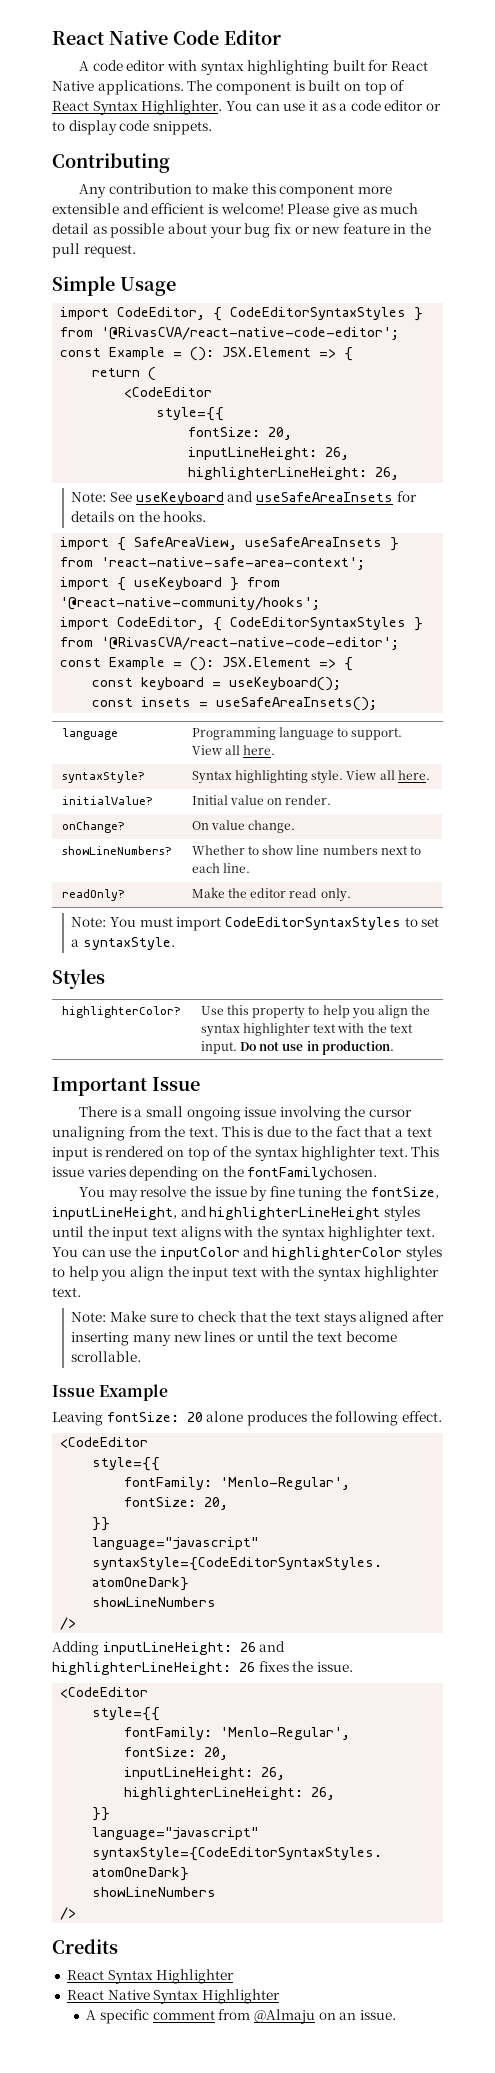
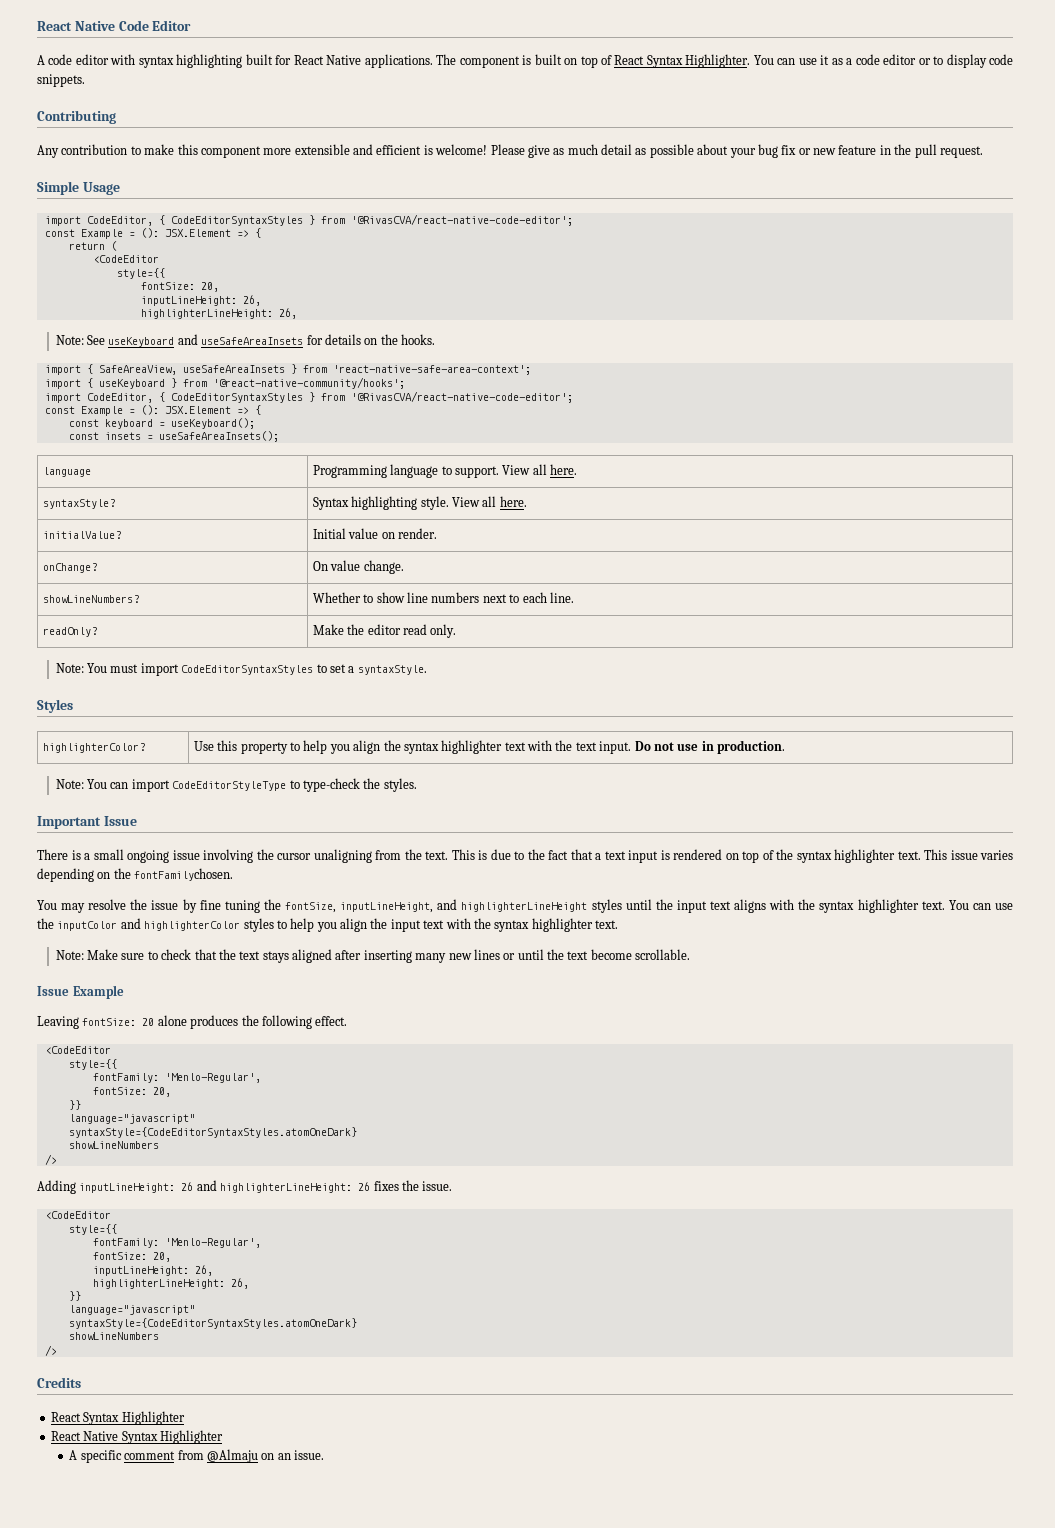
(394, 1047) none -> [55,778,417,792] // Note: You can import CodeEditorStyleType to type-check the styles.

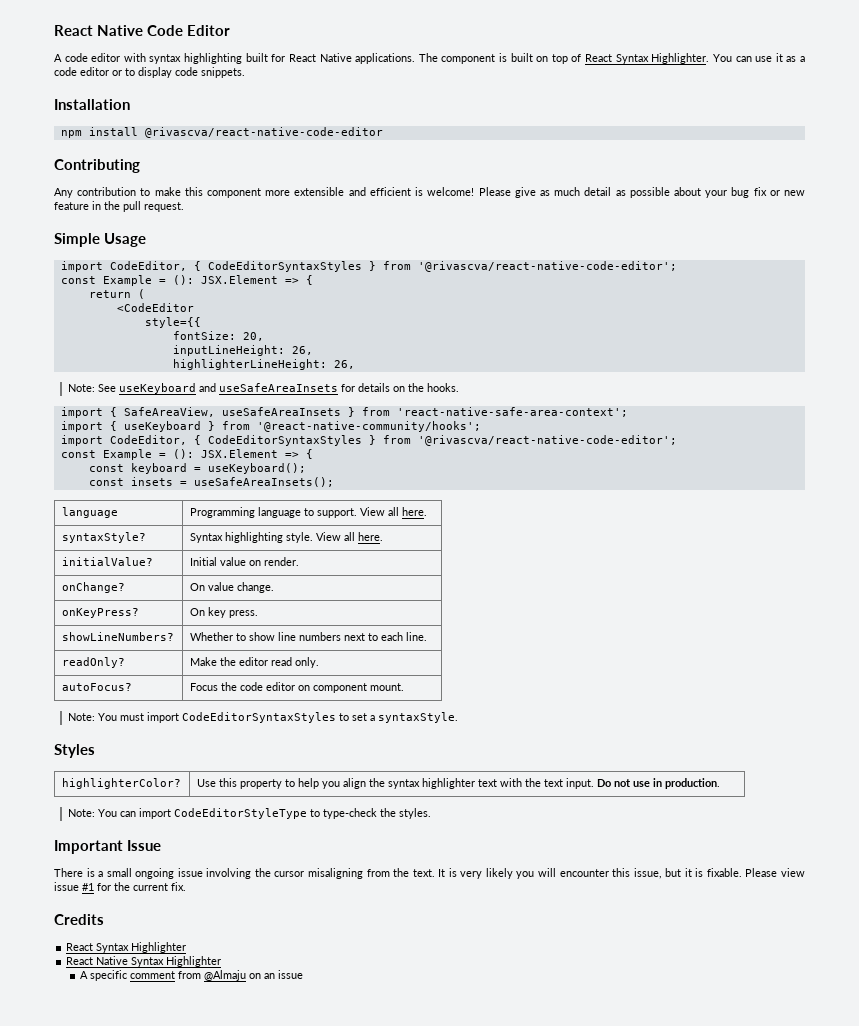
(85, 80) none -> [54,99,130,110] [60,127,383,138] // Installation // npm install @rivascva/react-native-code-editor
[350,214,573,226] '@RivasCVA/react-native-code-editor'; -> [417,261,677,272] '@rivascva/react-native-code-editor';
[350,391,573,403] '@RivasCVA/react-native-code-editor'; -> [417,435,677,446] '@rivascva/react-native-code-editor';
(404, 567) none -> [61,608,139,618] [189,607,258,618] // onKeyPress? | On key press.
(457, 631) none -> [61,683,132,691] [189,682,404,693] // autoFocus? | Focus the code editor on component mount.
[313,849,372,863] unaligning -> [307,868,363,879] misaligning
[451,849,1013,863] [37,868,234,882] [37,899,1014,913] [37,918,618,932] [55,949,691,963] [37,985,124,999] [37,1015,348,1029] [44,1046,111,1054] [68,1059,117,1070] [92,1073,261,1083] [92,1087,171,1097] [68,1100,81,1110] [68,1114,195,1124] [68,1127,357,1138] [68,1141,159,1149] [44,1154,57,1165] [37,1180,453,1194] [44,1211,111,1219] [68,1224,117,1235] [92,1238,261,1248] [92,1252,171,1262] [92,1265,213,1276] [92,1278,249,1289] [68,1291,81,1301] [68,1305,195,1315] [68,1318,357,1329] [68,1332,159,1340] [44,1345,57,1356] This is due to the fact that a text input is rendered on top of the syntax highlighter text. This issue varies depending on the fontFamilychosen. // You may resolve the issue by fine tuning the fontSize, inputLineHeight, and highlighterLineHeight styles until the input text aligns with the syntax highlighter text. You can use the inputColor and highlighterColor styles to help you align the input text with the syntax highlighter text. // Note: Make sure to check that the text stays aligned after inserting many new lines or until the text become scrollable. // Issue Example // Leaving fontSize: 20 alone produces the following effect. // <CodeEditor // style={{ // fontFamily: 'Menlo-Regular', // fontSize: 20, // }} // language="javascript" // syntaxStyle={CodeEditorSyntaxStyles.atomOneDark} // showLineNumbers // /> // Adding inputLineHeight: 26 and highlighterLineHeight: 26 fixes the issue. // <CodeEditor // style={{ // fontFamily: 'Menlo-Regular', // fontSize: 20, // inputLineHeight: 26, // highlighterLineHeight: 26, // }} // language="javascript" // syntaxStyle={CodeEditorSyntaxStyles.atomOneDark} // showLineNumbers // /> -> [438,868,805,879] [54,882,186,891] It is very likely you will encounter this issue, but it is fixable. Please view issue #1 for the current fix.
[294,1450,325,1460] issue. -> [278,970,304,979] issue

